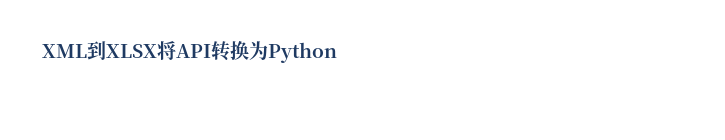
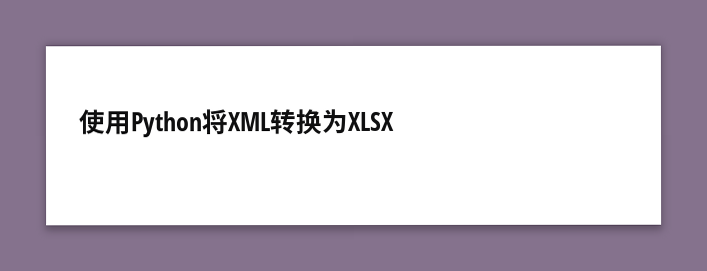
[42,40,337,63] XML到XLSX将API转换为Python -> [78,109,394,138] 使用Python将XML转换为XLSX

